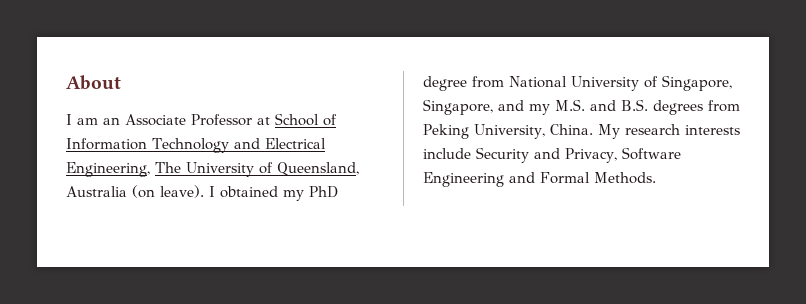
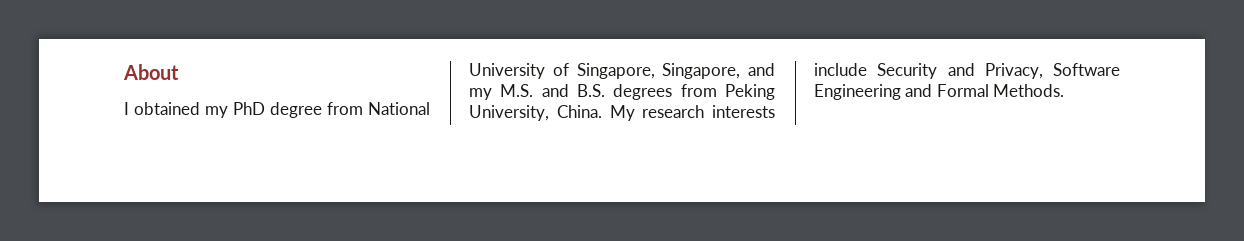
[77,113,337,126] [66,138,326,153] [66,162,359,177] [66,185,215,198] am an Associate Professor at School of Information Technology and Electrical Engineering, The University of Queensland, Australia (on leave). I -> (129, 108) none

